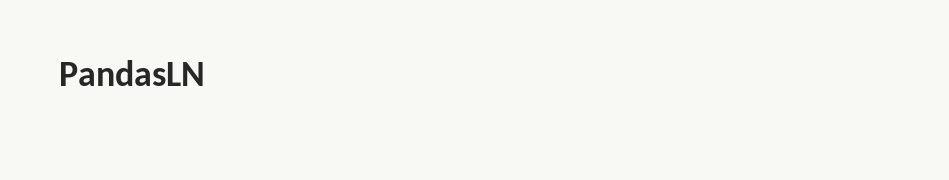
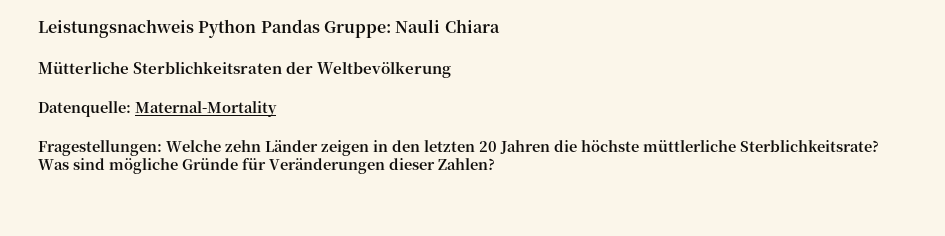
[59,60,205,86] PandasLN -> [38,19,500,38] [38,61,452,78] [38,101,277,117] [38,140,879,156] [38,158,495,174] Leistungsnachweis Python Pandas Gruppe: Nauli Chiara // Mütterliche Sterblichkeitsraten der Weltbevölkerung // Datenquelle: Maternal-Mortality // Fragestellungen: Welche zehn Länder zeigen in den letzten 20 Jahren die höchste müttlerliche Sterblichkeitsrate? Was sind mögliche Gründe für Veränderungen dieser Zahlen?

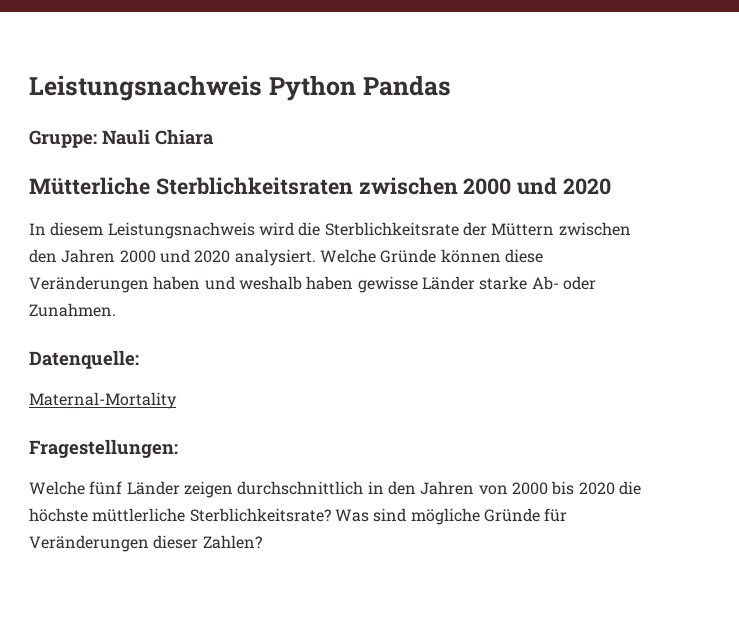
(320, 26) none -> (451, 85) //
[286,61,452,78] der Weltbevölkerung -> [358,177,612,195] [29,222,631,239] [29,249,543,266] [29,276,596,293] [29,303,116,317] zwischen 2000 und 2020 // In diesem Leistungsnachweis wird die Sterblichkeitsrate der Müttern zwischen den Jahren 2000 und 2020 analysiert. Welche Gründe können diese Veränderungen haben und weshalb haben gewisse Länder starke Ab- oder Zunahmen.
(131, 109) none -> (139, 359) //
[166,140,261,152] Welche zehn -> [29,481,123,495] // Welche fünf
(369, 148) none -> [237,481,364,495] durchschnittlich
[424,140,550,154] letzten 20 Jahren -> [420,481,615,495] Jahren von 2000 bis 2020

